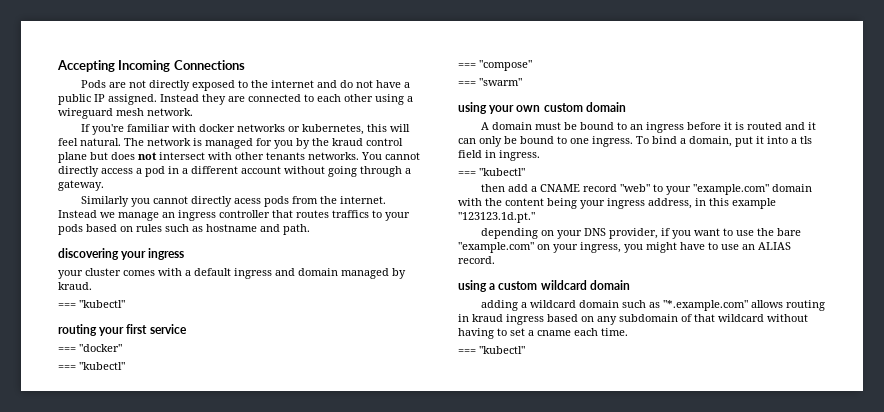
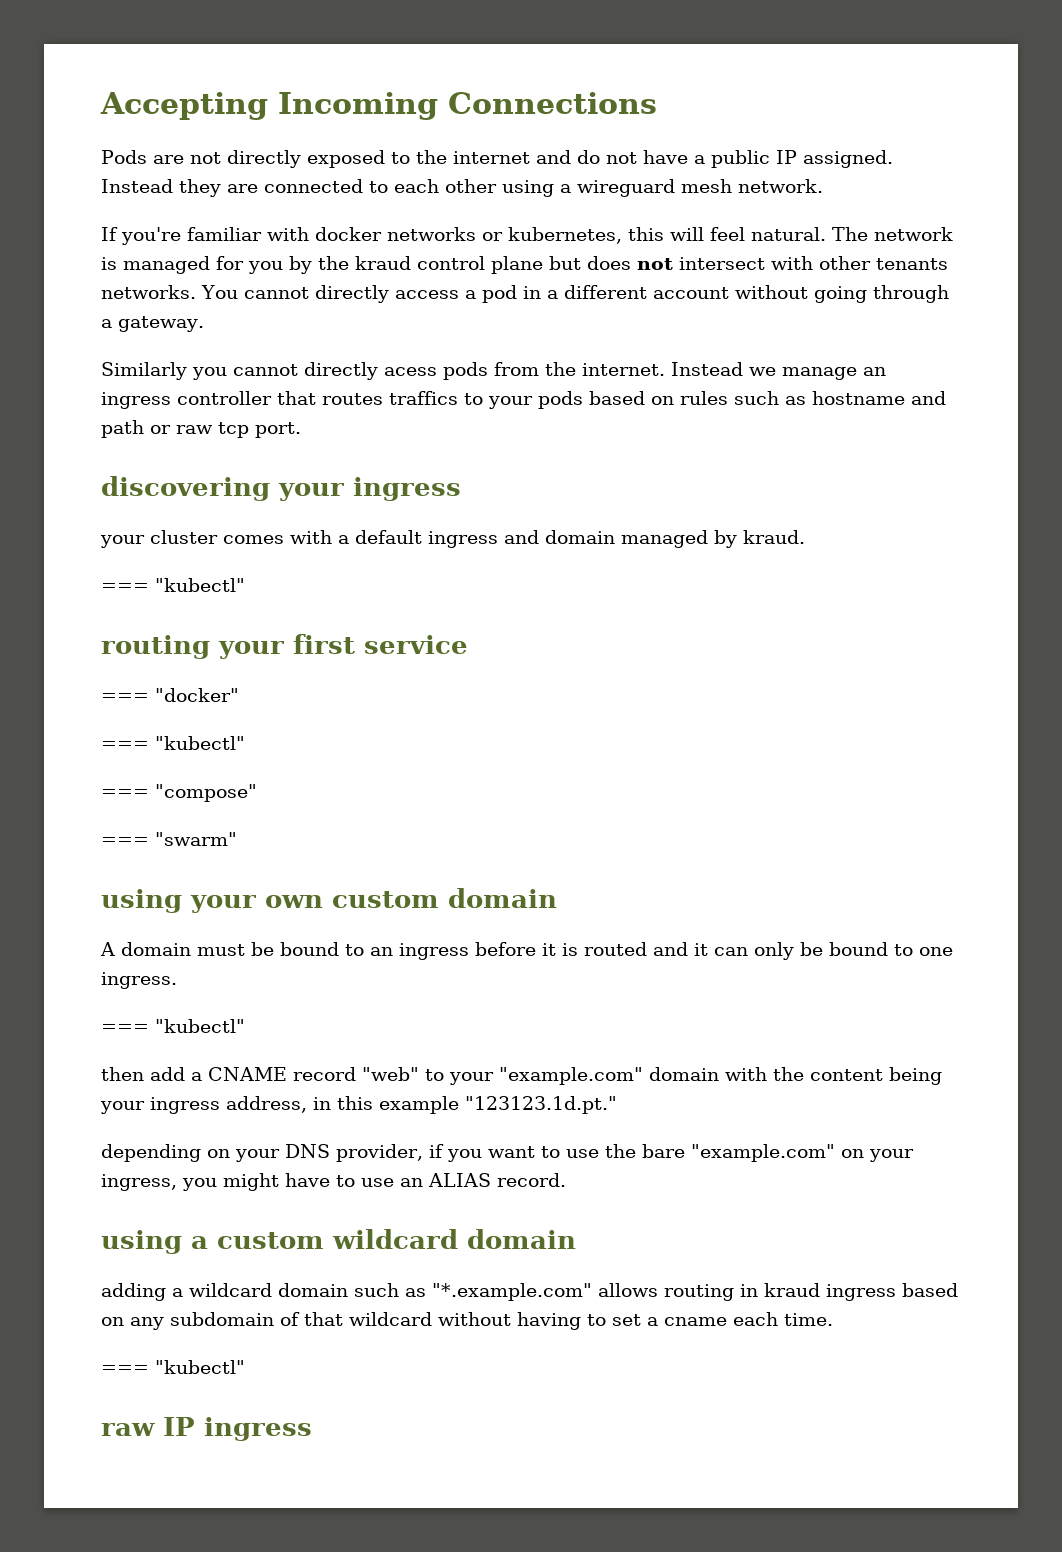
[283,224,310,235] path. -> [101,420,301,438] path or raw tcp port.
[636,136,812,147] [458,150,540,161] To bind a domain, put it into a tls field in ingress. -> (177, 980) none
(525, 350) none -> [101,1417,312,1441] // raw IP ingress

